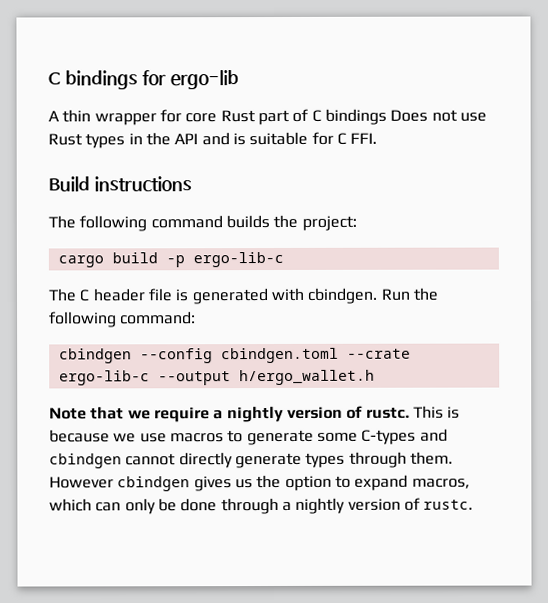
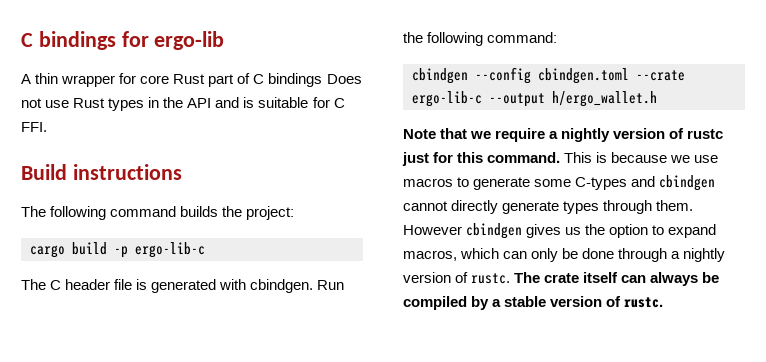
[365,407,410,419] rustc. -> [687,129,724,139] [402,152,561,166] rustc just for this command.
(474, 504) none -> [514,272,720,286] [403,296,664,310] The crate itself can always be compiled by a stable version of rustc.

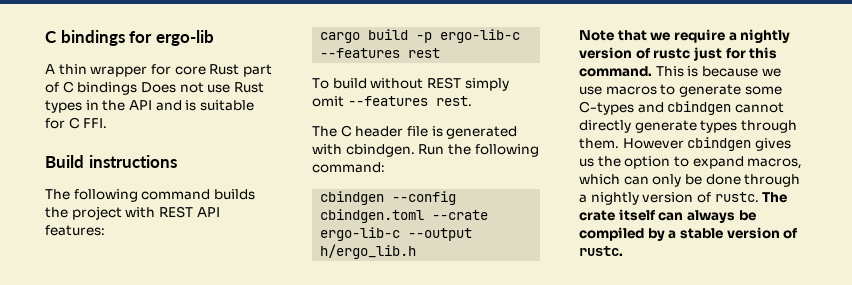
[246,206,295,220] project: -> [71,206,220,220] [45,225,105,236] project with REST API features:
(205, 250) none -> [320,48,441,58] [312,77,509,91] [312,96,472,107] --features rest // To build without REST simply omit --features rest.
[552,91,657,107] h/ergo_wallet.h -> [320,244,417,259] h/ergo_lib.h

